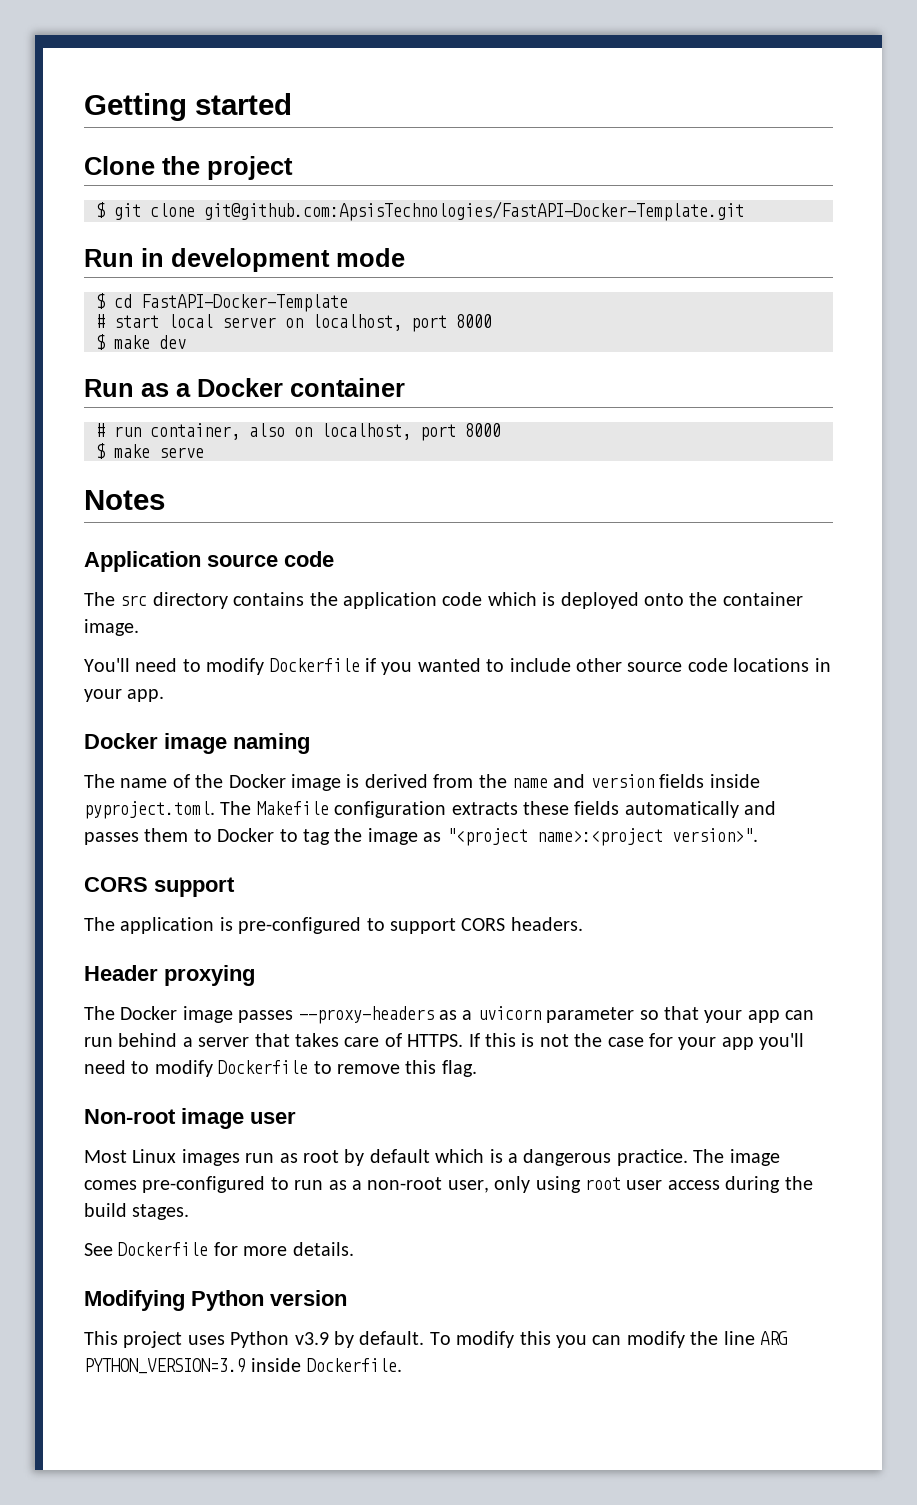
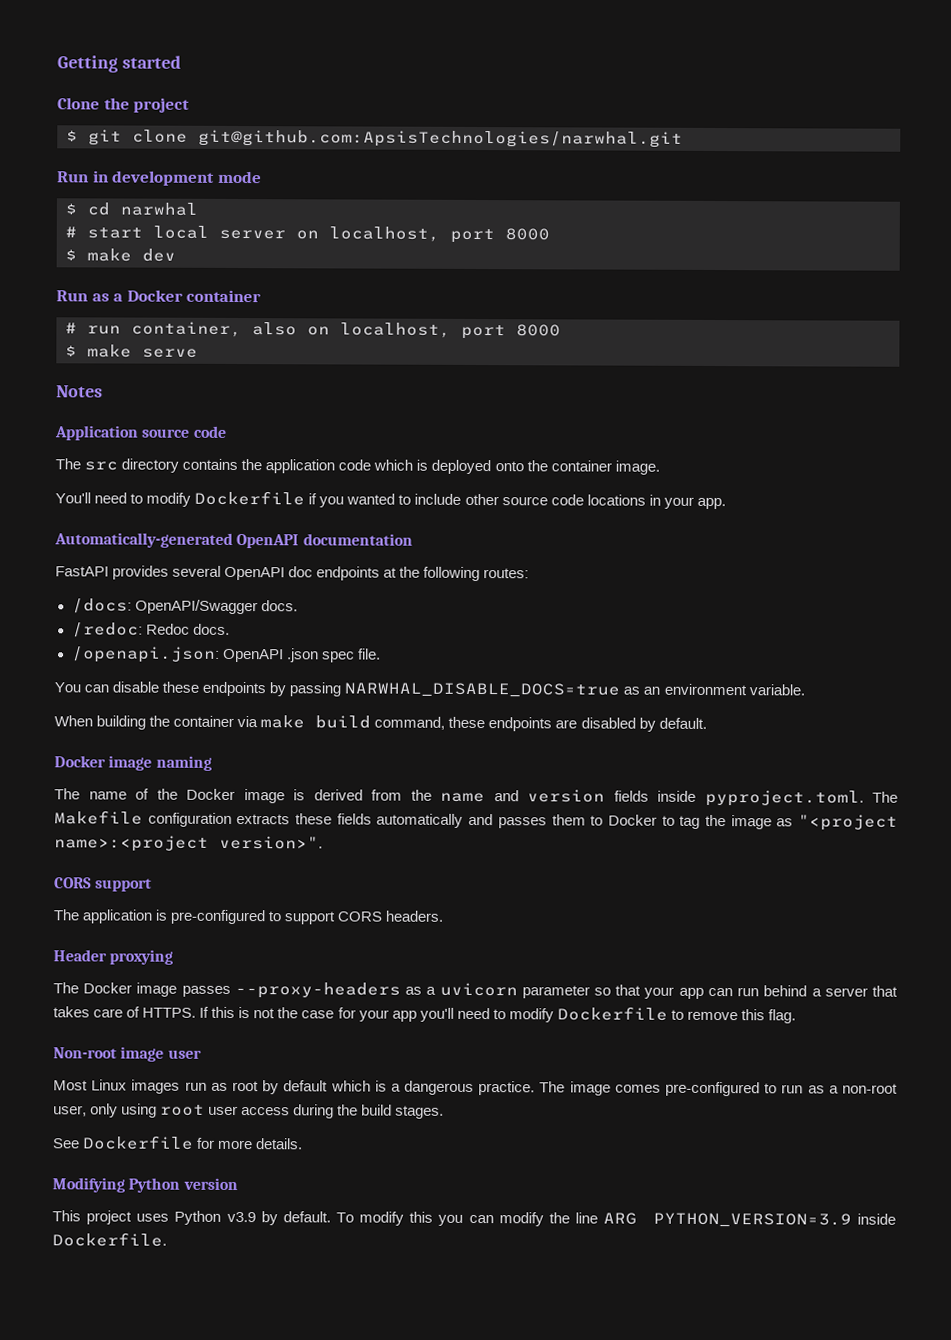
[204,201,744,221] git@github.com:ApsisTechnologies/FastAPI-Docker-Template.git -> [198,129,683,148] git@github.com:ApsisTechnologies/narwhal.git
[141,294,348,312] FastAPI-Docker-Template -> [120,202,198,216] narwhal
(165, 695) none -> [54,532,413,549] [55,565,530,582] [71,598,298,615] [71,622,230,638] [71,646,381,663] [54,681,805,698] [54,715,707,732] // Automatically-generated OpenAPI documentation // FastAPI provides several OpenAPI doc endpoints at the following routes: // /docs: OpenAPI/Swagger docs. // /redoc: Redoc docs. // /openapi.json: OpenAPI .json spec file. // You can disable these endpoints by passing NARWHAL_DISABLE_DOCS=true as an environment variable. // When building the container via make build command, these endpoints are disabled by default.

